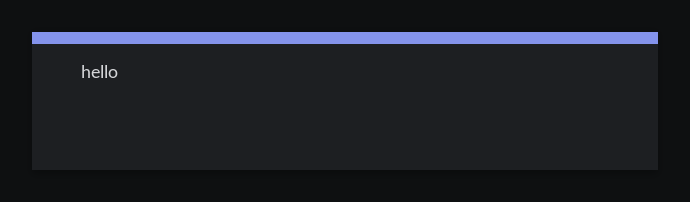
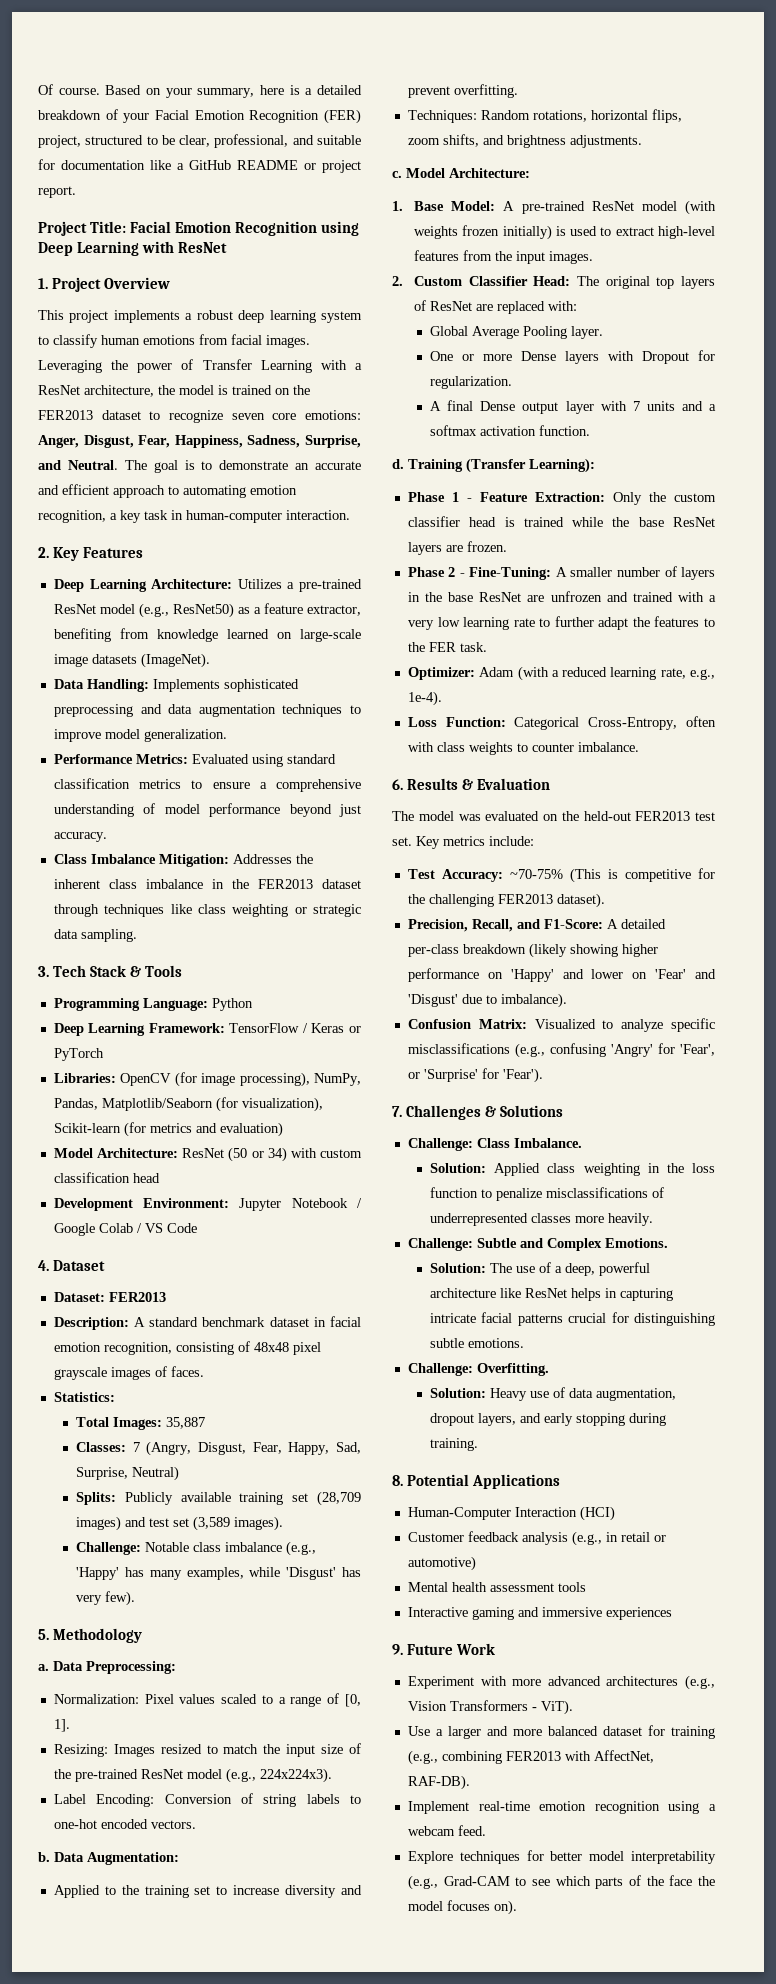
[81,65,118,78] hello -> [38,84,362,98] [38,109,361,124] [38,134,361,148] [38,159,361,173] [38,186,76,198] [38,221,360,236] [38,241,228,256] [38,277,171,292] [38,310,362,323] [38,334,310,348] [38,359,362,373] [38,385,310,397] [38,410,361,423] [38,435,361,448] [38,460,361,473] [38,484,297,498] [38,510,350,523] [38,547,144,561] [53,579,363,592] [53,603,362,618] [53,628,361,642] [53,653,210,668] [53,679,299,692] [53,704,362,717] [53,729,227,742] [53,754,336,767] [53,778,362,792] [53,803,361,817] [53,832,107,842] [53,854,313,867] [53,879,361,889] [53,904,361,917] [53,929,137,942] [38,965,183,977] [53,998,253,1011] [53,1023,361,1036] [53,1048,104,1061] [53,1072,362,1087] [53,1097,323,1112] [53,1122,283,1137] [53,1147,362,1162] [53,1172,160,1183] [53,1198,362,1211] [53,1223,197,1236] [38,1260,106,1271] [53,1292,166,1302] [53,1316,362,1330] [53,1341,321,1355] [53,1366,204,1380] [53,1392,115,1402] [76,1417,206,1430] [76,1441,361,1456] [76,1466,180,1481] [76,1491,361,1506] [76,1516,284,1531] [76,1541,317,1556] [76,1567,361,1580] [76,1591,136,1606] [38,1628,143,1643] [38,1661,176,1674] [53,1693,361,1707] [53,1719,70,1732] [53,1743,361,1757] [53,1768,332,1783] [53,1793,361,1807] [53,1819,196,1829] [38,1852,179,1865] [53,1885,362,1898] [407,84,518,98] [407,109,682,123] [407,134,642,148] [392,168,530,178] [392,200,716,215] [414,225,715,240] [414,250,594,264] [392,276,715,289] [414,300,578,314] [430,326,604,339] [430,350,715,364] [430,376,513,389] [430,400,716,414] [430,425,591,436] [392,458,595,473] [407,492,716,505] [407,516,715,527] [407,541,507,555] [407,566,715,580] [407,591,716,602] [407,616,715,630] [407,642,487,652] [407,666,715,681] [407,691,442,706] [407,716,716,730] [407,742,639,755] [392,778,551,790] [392,811,715,821] [392,836,534,849] [407,868,715,883] [407,893,605,908] [407,919,666,932] [407,943,658,958] [407,968,716,982] [407,993,567,1008] [407,1018,715,1032] [407,1043,715,1058] [407,1068,543,1083] [392,1105,564,1120] [407,1138,582,1151] [430,1163,715,1176] [430,1187,665,1201] [430,1213,654,1226] [407,1238,668,1251] [430,1262,651,1276] [430,1288,674,1301] [430,1312,715,1326] [430,1338,525,1348] [407,1363,549,1376] [430,1387,677,1401] [430,1413,667,1426] [430,1438,479,1451] [392,1474,561,1489] [407,1506,615,1521] [407,1531,666,1546] [407,1556,476,1571] [407,1582,586,1592] [407,1607,672,1620] [392,1643,496,1655] [407,1675,715,1690] [407,1700,573,1715] [407,1725,715,1739] [407,1750,654,1765] [407,1775,470,1790] [407,1801,716,1814] [407,1825,486,1836] [407,1850,716,1864] [407,1875,715,1890] [407,1900,517,1915] Of course. Based on your summary, here is a detailed breakdown of your Facial Emotion Recognition (FER) project, structured to be clear, professional, and suitable for documentation like a GitHub README or project report. // Project Title: Facial Emotion Recognition using Deep Learning with ResNet // 1. Project Overview // This project implements a robust deep learning system to classify human emotions from facial images. Leveraging the power of Transfer Learning with a ResNet architecture, the model is trained on the FER2013 dataset to recognize seven core emotions: Anger, Disgust, Fear, Happiness, Sadness, Surprise, and Neutral. The goal is to demonstrate an accurate and efficient approach to automating emotion recognition, a key task in human-computer interaction. // 2. Key Features // Deep Learning Architecture: Utilizes a pre-trained ResNet model (e.g., ResNet50) as a feature extractor, benefiting from knowledge learned on large-scale image datasets (ImageNet). // Data Handling: Implements sophisticated preprocessing and data augmentation techniques to improve model generalization. // Performance Metrics: Evaluated using standard classification metrics to ensure a comprehensive understanding of model performance beyond just accuracy. // Class Imbalance Mitigation: Addresses the inherent class imbalance in the FER2013 dataset through techniques like class weighting or strategic data sampling. // 3. Tech Stack & Tools // Programming Language: Python // Deep Learning Framework: TensorFlow / Keras or PyTorch // Libraries: OpenCV (for image processing), NumPy, Pandas, Matplotlib/Seaborn (for visualization), Scikit-learn (for metrics and evaluation) // Model Architecture: ResNet (50 or 34) with custom classification head // Development Environment: Jupyter Notebook / Google Colab / VS Code // 4. Dataset // Dataset: FER2013 // Description: A standard benchmark dataset in facial emotion recognition, consisting of 48x48 pixel grayscale images of faces. // Statistics: // Total Images: 35,887 // Classes: 7 (Angry, Disgust, Fear, Happy, Sad, Surprise, Neutral) // Splits: Publicly available training set (28,709 images) and test set (3,589 images). // Challenge: Notable class imbalance (e.g., 'Happy' has many examples, while 'Disgust' has very few). // 5. Methodology // a. Data Preprocessing: // Normalization: Pixel values scaled to a range of [0, 1]. // Resizing: Images resized to match the input size of the pre-trained ResNet model (e.g., 224x224x3). // Label Encoding: Conversion of string labels to one-hot encoded vectors. // b. Data Augmentation: // Applied to the training set to increase diversity and prevent overfitting. // Techniques: Random rotations, horizontal flips, zoom shifts, and brightness adjustments. // c. Model Architecture: // 1. Base Model: A pre-trained ResNet model (with weights frozen initially) is used to extract high-level features from the input images. // 2. Custom Classifier Head: The original top layers of ResNet are replaced with: // Global Average Pooling layer. // One or more Dense layers with Dropout for regularization. // A final Dense output layer with 7 units and a softmax activation function. // d. Training (Transfer Learning): // Phase 1 - Feature Extraction: Only the custom classifier head is trained while the base ResNet layers are frozen. // Phase 2 - Fine-Tuning: A smaller number of layers in the base ResNet are unfrozen and trained with a very low learning rate to further adapt the features to the FER task. // Optimizer: Adam (with a reduced learning rate, e.g., 1e-4). // Loss Function: Categorical Cross-Entropy, often with class weights to counter imbalance. // 6. Results & Evaluation // The model was evaluated on the held-out FER2013 test set. Key metrics include: // Test Accuracy: ~70-75% (This is competitive for the challenging FER2013 dataset). // Precision, Recall, and F1-Score: A detailed per-class breakdown (likely showing higher performance on 'Happy' and lower on 'Fear' and 'Disgust' due to imbalance). // Confusion Matrix: Visualized to analyze specific misclassifications (e.g., confusing 'Angry' for 'Fear', or 'Surprise' for 'Fear'). // 7. Challenges & Solutions // Challenge: Class Imbalance. // Solution: Applied class weighting in the loss function to penalize misclassifications of underrepresented classes more heavily. // Challenge: Subtle and Complex Emotions. // Solution: The use of a deep, powerful architecture like ResNet helps in capturing intricate facial patterns crucial for distinguishing subtle emotions. // Challenge: Overfitting. // Solution: Heavy use of data augmentation, dropout layers, and early stopping during training. // 8. Potential Applications // Human-Computer Interaction (HCI) // Customer feedback analysis (e.g., in retail or automotive) // Mental health assessment tools // Interactive gaming and immersive experiences // 9. Future Work // Experiment with more advanced architectures (e.g., Vision Transformers - ViT). // Use a larger and more balanced dataset for training (e.g., combining FER2013 with AffectNet, RAF-DB). // Implement real-time emotion recognition using a webcam feed. // Explore techniques for better model interpretability (e.g., Grad-CAM to see which parts of the face the model focuses on).

